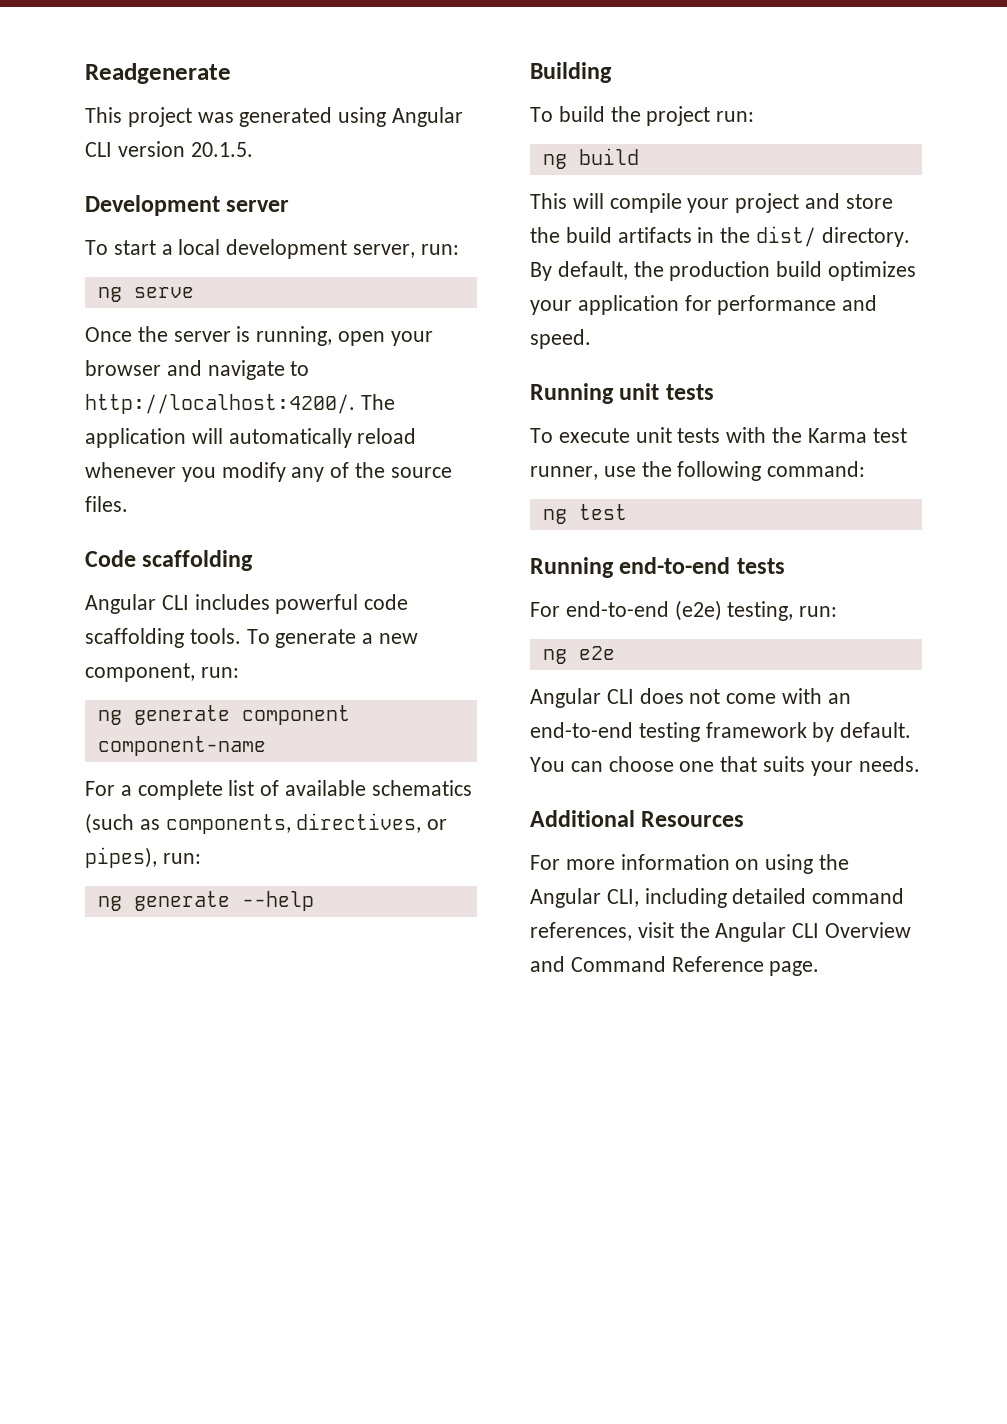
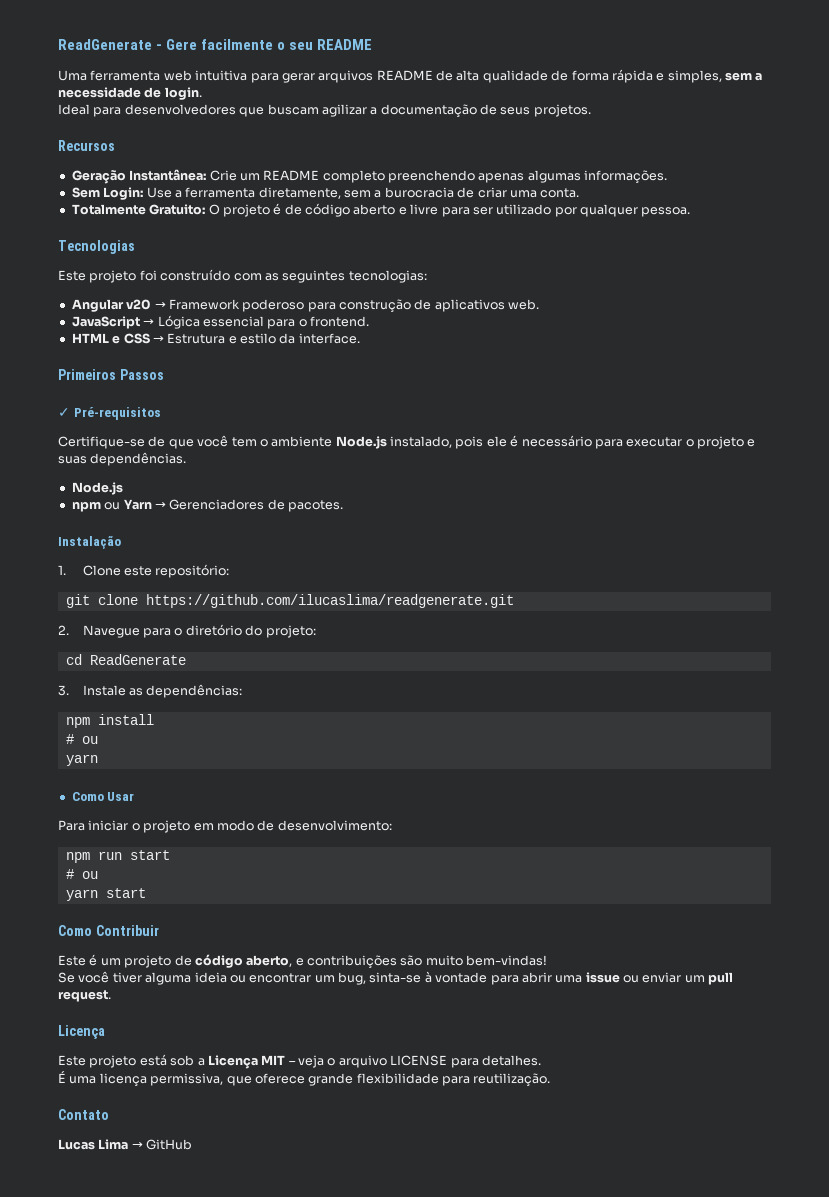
[85,63,231,84] [85,107,464,127] [85,141,253,157] [85,195,290,216] [85,239,459,259] [97,287,194,302] [85,326,433,346] [85,360,310,380] [85,394,395,414] [85,428,417,448] [85,462,452,482] [85,496,128,512] [85,550,254,571] [85,594,409,614] [85,628,419,648] [85,663,239,682] [97,705,350,725] [97,736,266,756] [85,780,472,800] [85,813,448,834] [85,847,201,868] [97,891,314,911] [530,62,612,83] [530,106,755,126] [542,148,639,169] [530,193,893,213] [530,226,910,247] [530,261,917,281] [530,295,878,315] [530,329,591,349] [530,383,714,404] [530,427,907,443] [530,461,866,481] [542,504,627,524] [530,557,785,578] [530,600,838,621] [542,646,615,664] [530,688,851,708] [530,722,912,742] [530,756,920,776] [530,810,745,827] [530,854,850,874] [530,888,905,908] [530,922,912,942] [530,956,820,976] Readgenerate // This project was generated using Angular CLI version 20.1.5. // Development server // To start a local development server, run: // ng serve // Once the server is running, open your browser and navigate to http://localhost:4200/. The application will automatically reload whenever you modify any of the source files. // Code scaffolding // Angular CLI includes powerful code scaffolding tools. To generate a new component, run: // ng generate component component-name // For a complete list of available schematics (such as components, directives, or pipes), run: // ng generate --help // Building // To build the project run: // ng build // This will compile your project and store the build artifacts in the dist/ directory. By default, the production build optimizes your application for performance and speed. // Running unit tests // To execute unit tests with the Karma test runner, use the following command: // ng test // Running end-to-end tests // For end-to-end (e2e) testing, run: // ng e2e // Angular CLI does not come with an end-to-end testing framework by default. You can choose one that suits your needs. // Additional Resources // For more information on using the Angular CLI, including detailed command references, visit the Angular CLI Overview and Command Reference page. -> [58,39,373,50] [58,69,763,83] [58,87,202,100] [58,104,591,118] [58,140,115,151] [71,169,668,184] [71,187,580,200] [71,203,691,217] [58,240,135,254] [58,269,427,283] [71,299,540,313] [71,315,369,329] [71,333,360,344] [58,369,164,380] [58,407,161,420] [58,435,756,449] [58,452,187,466] [71,482,123,495] [71,499,343,512] [58,535,121,549] [58,564,230,578] [65,594,514,608] [58,624,316,638] [65,654,186,665] [58,684,243,698] [65,714,154,728] [65,734,98,744] [65,754,98,766] [71,792,135,801] [58,820,392,833] [65,850,170,863] [65,869,98,879] [65,888,146,901] [58,925,159,936] [58,954,548,969] [58,971,734,985] [58,990,111,1002] [58,1025,105,1039] [58,1054,541,1069] [58,1071,551,1087] [58,1109,109,1120] [58,1139,193,1150] ReadGenerate - Gere facilmente o seu README // Uma ferramenta web intuitiva para gerar arquivos README de alta qualidade de forma rápida e simples, sem a necessidade de login. // Ideal para desenvolvedores que buscam agilizar a documentação de seus projetos. // Recursos // Geração Instantânea: Crie um README completo preenchendo apenas algumas informações. // Sem Login: Use a ferramenta diretamente, sem a burocracia de criar uma conta. // Totalmente Gratuito: O projeto é de código aberto e livre para ser utilizado por qualquer pessoa. // Tecnologias // Este projeto foi construído com as seguintes tecnologias: // Angular v20 → Framework poderoso para construção de aplicativos web. // JavaScript → Lógica essencial para o frontend. // HTML e CSS → Estrutura e estilo da interface. // Primeiros Passos // ✓ Pré-requisitos // Certifique-se de que você tem o ambiente Node.js instalado, pois ele é necessário para executar o projeto e suas dependências. // Node.js // npm ou Yarn → Gerenciadores de pacotes. // Instalação // 1. Clone este repositório: // git clone https://github.com/ilucaslima/readgenerate.git // 2. Navegue para o diretório do projeto: // cd ReadGenerate // 3. Instale as dependências: // npm install // # ou // yarn // Como Usar // Para iniciar o projeto em modo de desenvolvimento: // npm run start // # ou // yarn start // Como Contribuir // Este é um projeto de código aberto, e contribuições são muito bem-vindas! // Se você tiver alguma ideia ou encontrar um bug, sinta-se à vontade para abrir uma issue ou enviar um pull request. // Licença // Este projeto está sob a Licença MIT – veja o arquivo LICENSE para detalhes. // É uma licença permissiva, que oferece grande flexibilidade para reutilização. // Contato // Lucas Lima → GitHub

